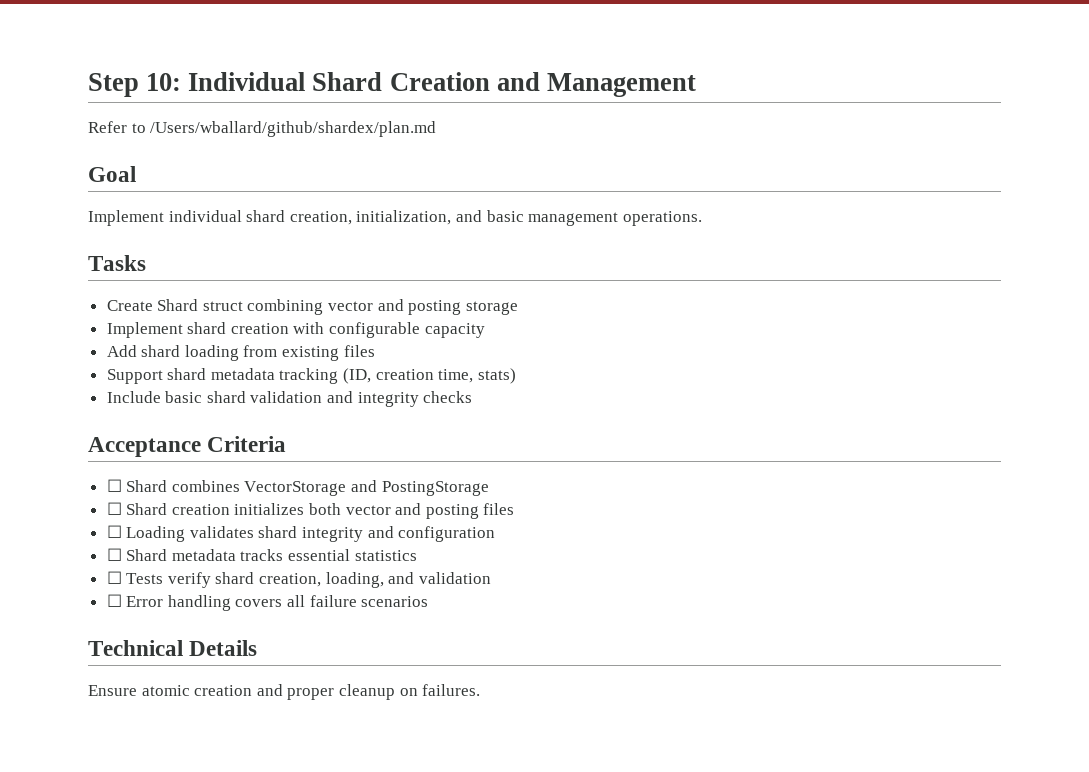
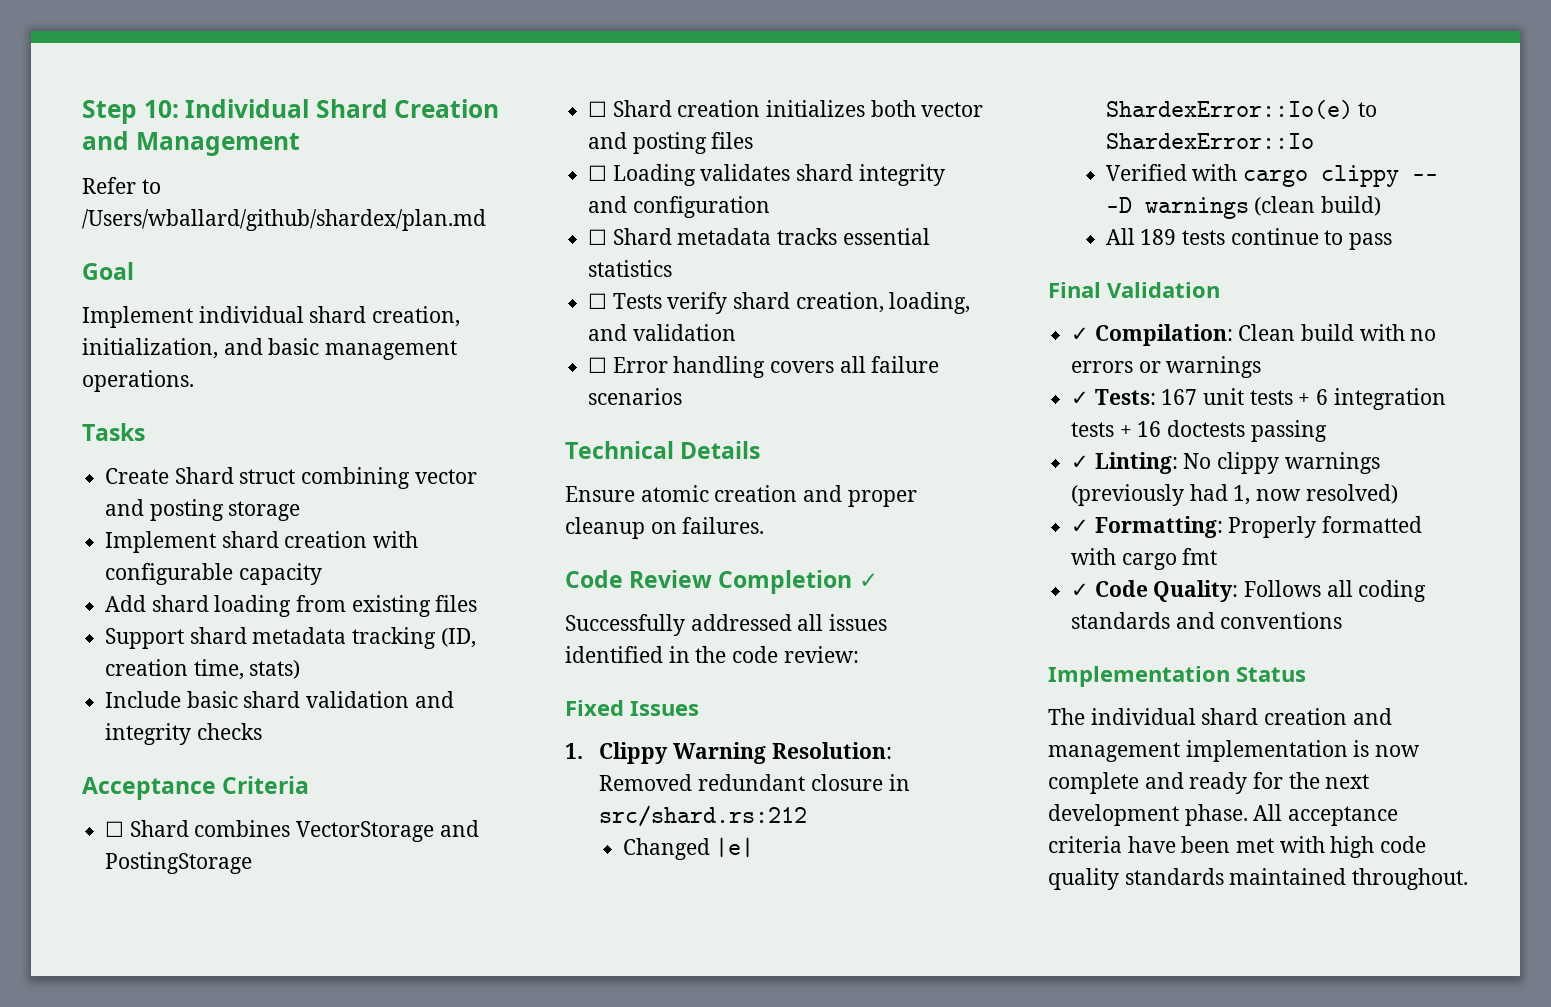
(481, 690) none -> [565,570,878,594] [565,614,888,636] [565,646,859,663] [565,700,699,716] [565,742,892,764] [599,774,910,791] [599,805,808,827] [622,837,755,860] [1105,100,1378,119] [1105,133,1314,149] [1105,164,1438,187] [1105,196,1381,219] [1105,228,1392,250] [1048,282,1220,298] [1071,324,1437,346] [1071,356,1262,378] [1071,388,1446,410] [1071,420,1327,442] [1071,452,1380,474] [1071,484,1398,506] [1071,516,1423,538] [1071,548,1218,570] [1071,580,1427,602] [1071,612,1343,629] [1048,666,1306,687] [1048,708,1392,725] [1048,740,1421,762] [1048,772,1370,794] [1048,804,1399,826] [1048,836,1427,858] [1048,868,1469,890] // Code Review Completion ✓ // Successfully addressed all issues identified in the code review: // Fixed Issues // 1. Clippy Warning Resolution: Removed redundant closure in src/shard.rs:212 // Changed |e| ShardexError::Io(e) to ShardexError::Io // Verified with cargo clippy -- -D warnings (clean build) // All 189 tests continue to pass // Final Validation // ✓ Compilation: Clean build with no errors or warnings // ✓ Tests: 167 unit tests + 6 integration tests + 16 doctests passing // ✓ Linting: No clippy warnings (previously had 1, now resolved) // ✓ Formatting: Properly formatted with cargo fmt // ✓ Code Quality: Follows all coding standards and conventions // Implementation Status // The individual shard creation and management implementation is now complete and ready for the next development phase. All acceptance criteria have been met with high code quality standards maintained throughout.

